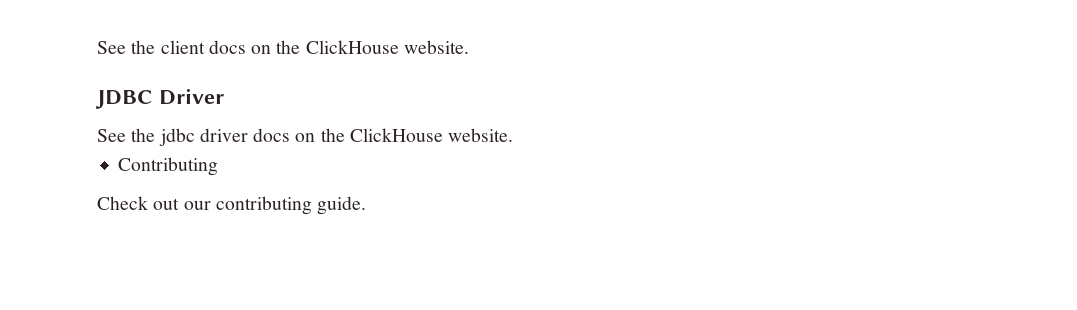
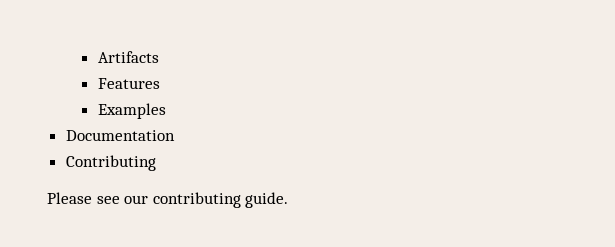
[97,40,469,54] [95,88,224,109] [97,128,514,146] See the client docs on the ClickHouse website. // JDBC Driver // See the jdbc driver docs on the ClickHouse website. -> [97,51,159,63] [97,78,160,89] [97,103,166,119] [65,130,175,141] Artifacts // Features // Examples // Documentation
[97,196,180,210] Check out -> [47,192,120,204] Please see

